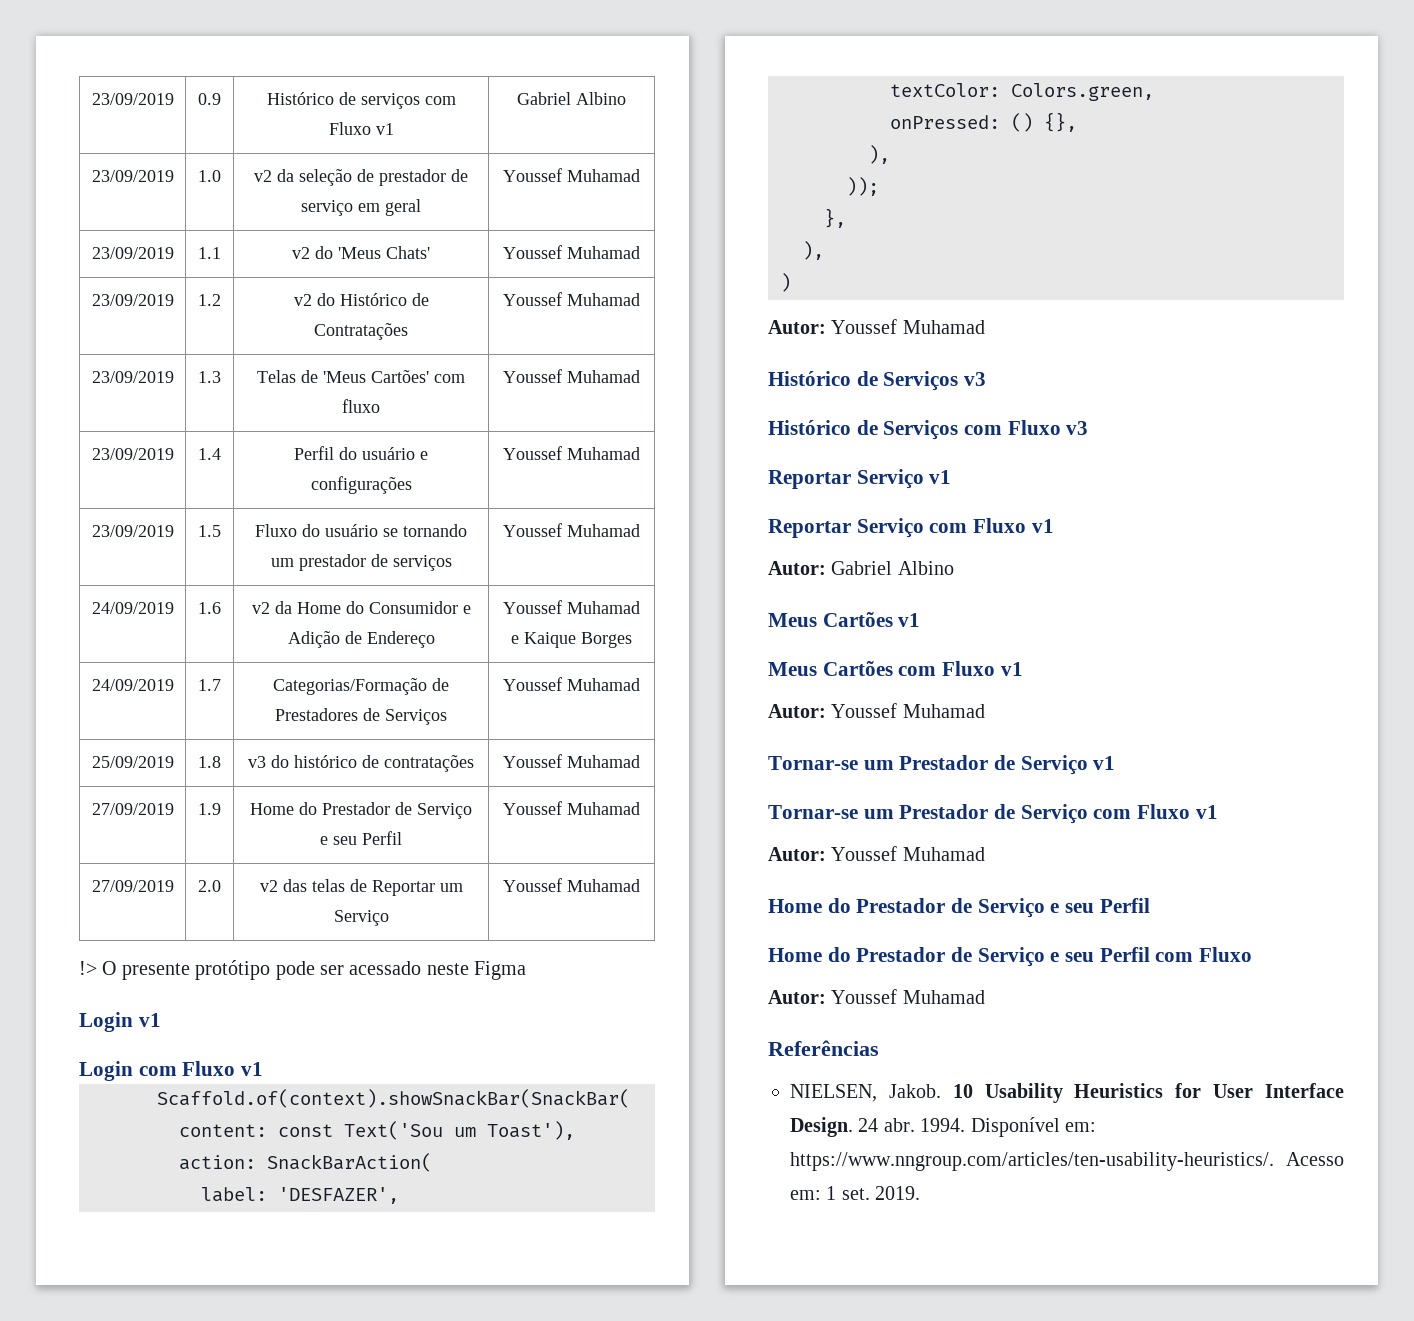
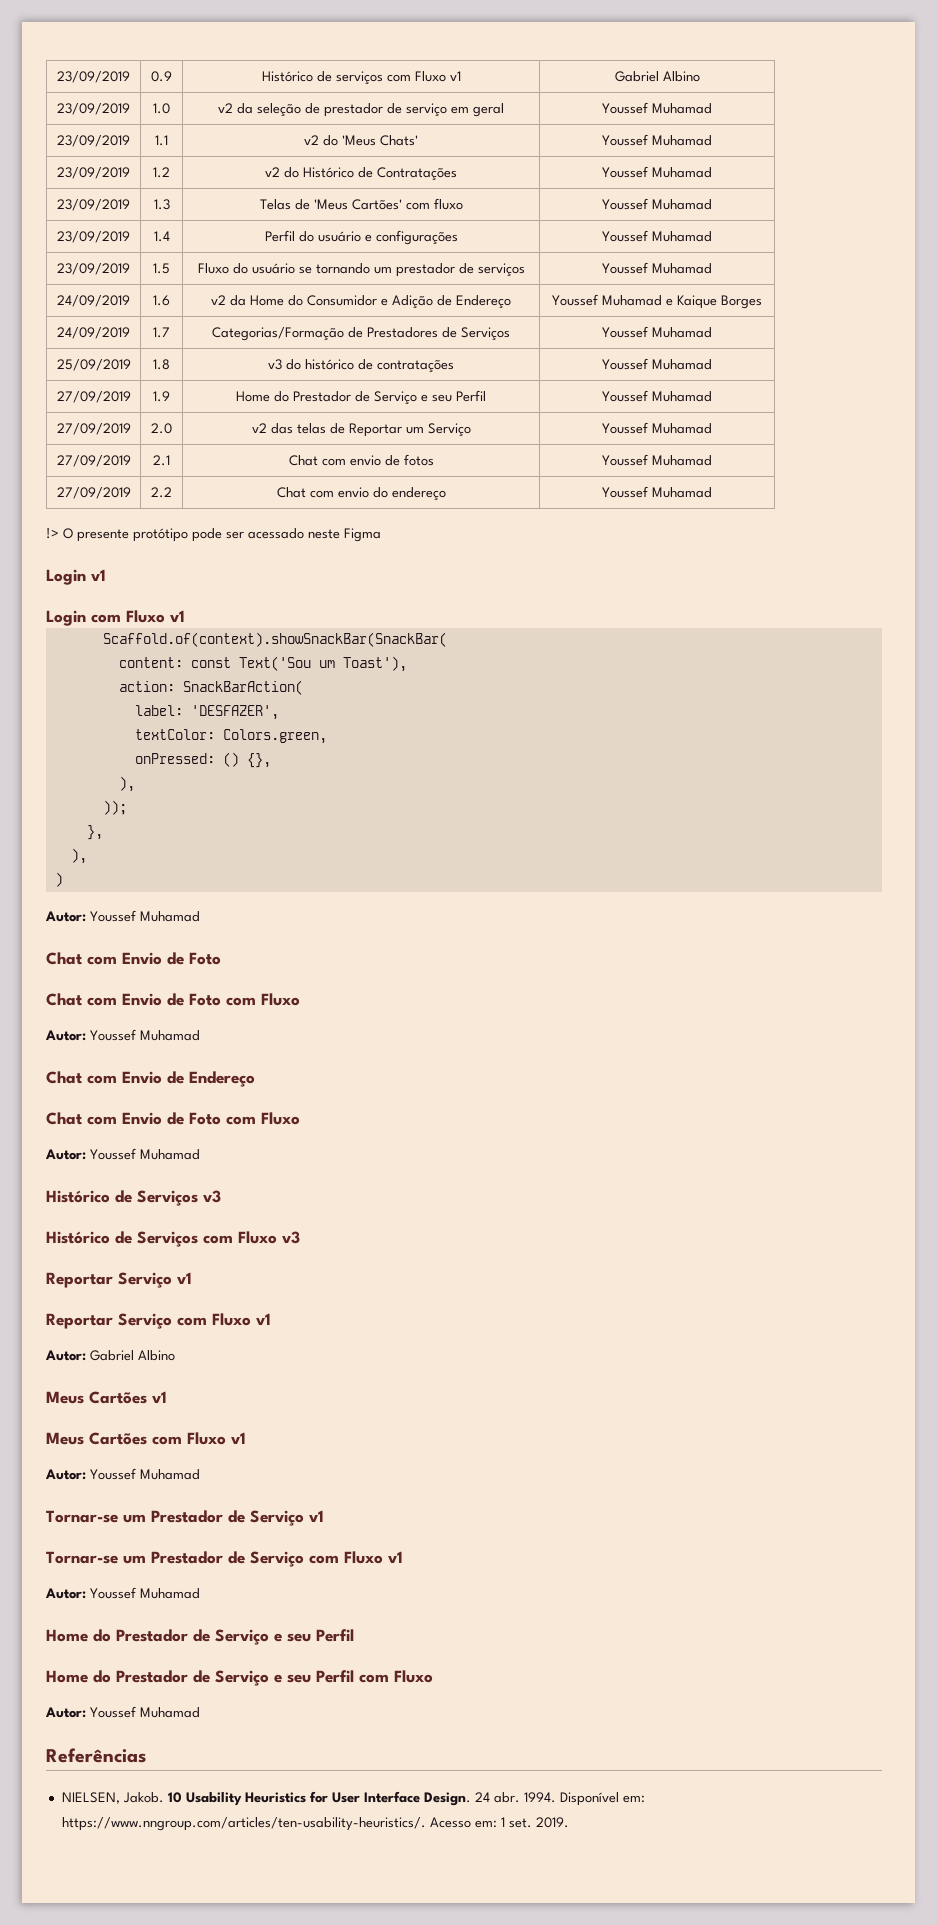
(640, 885) none -> [56,455,131,467] [153,455,170,466] [288,454,434,466] [601,454,712,466] [56,487,131,499] [151,487,172,498] [276,487,446,501] [601,486,712,498] // 27/09/2019 | 2.1 | Chat com envio de fotos | Youssef Muhamad // 27/09/2019 | 2.2 | Chat com envio do endereço | Youssef Muhamad
(985, 327) none -> [46,952,221,965] [46,993,300,1006] [45,1029,200,1041] [46,1071,255,1087] [46,1112,300,1125] [45,1148,200,1160] // Chat com Envio de Foto // Chat com Envio de Foto com Fluxo // Autor: Youssef Muhamad // Chat com Envio de Endereço // Chat com Envio de Foto com Fluxo // Autor: Youssef Muhamad

